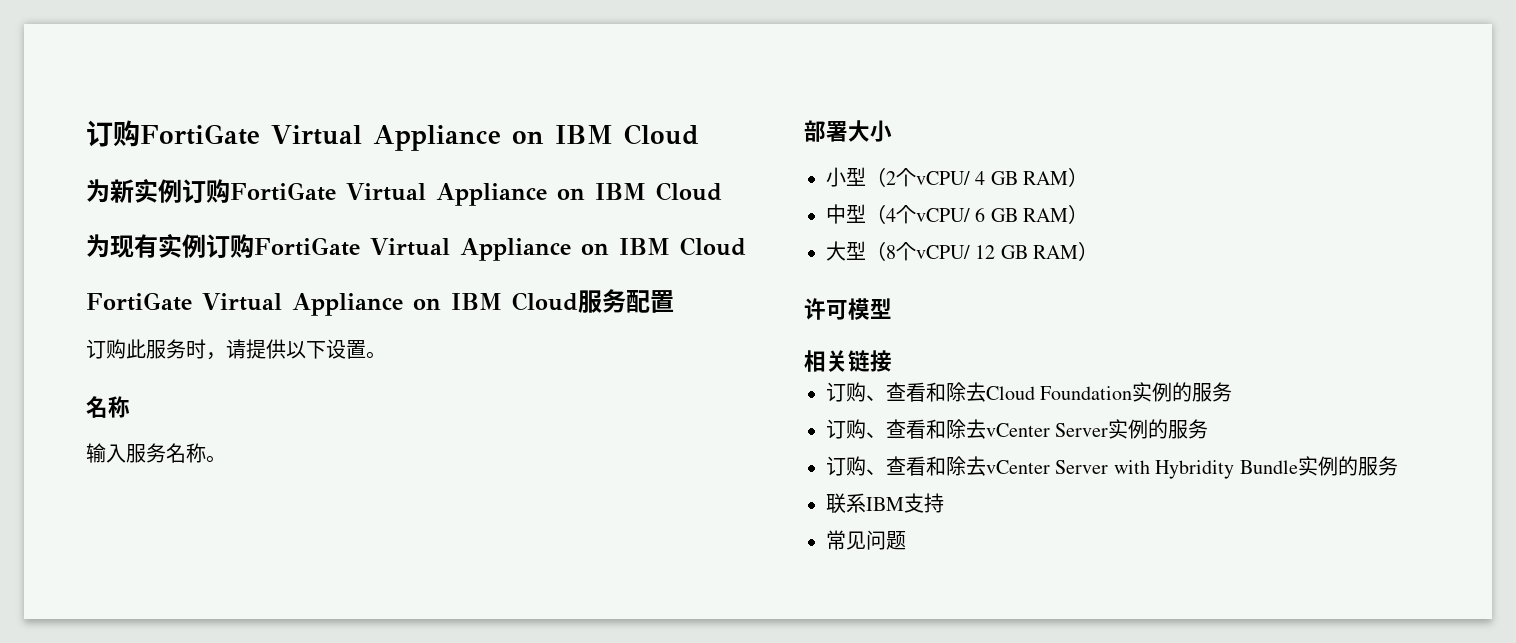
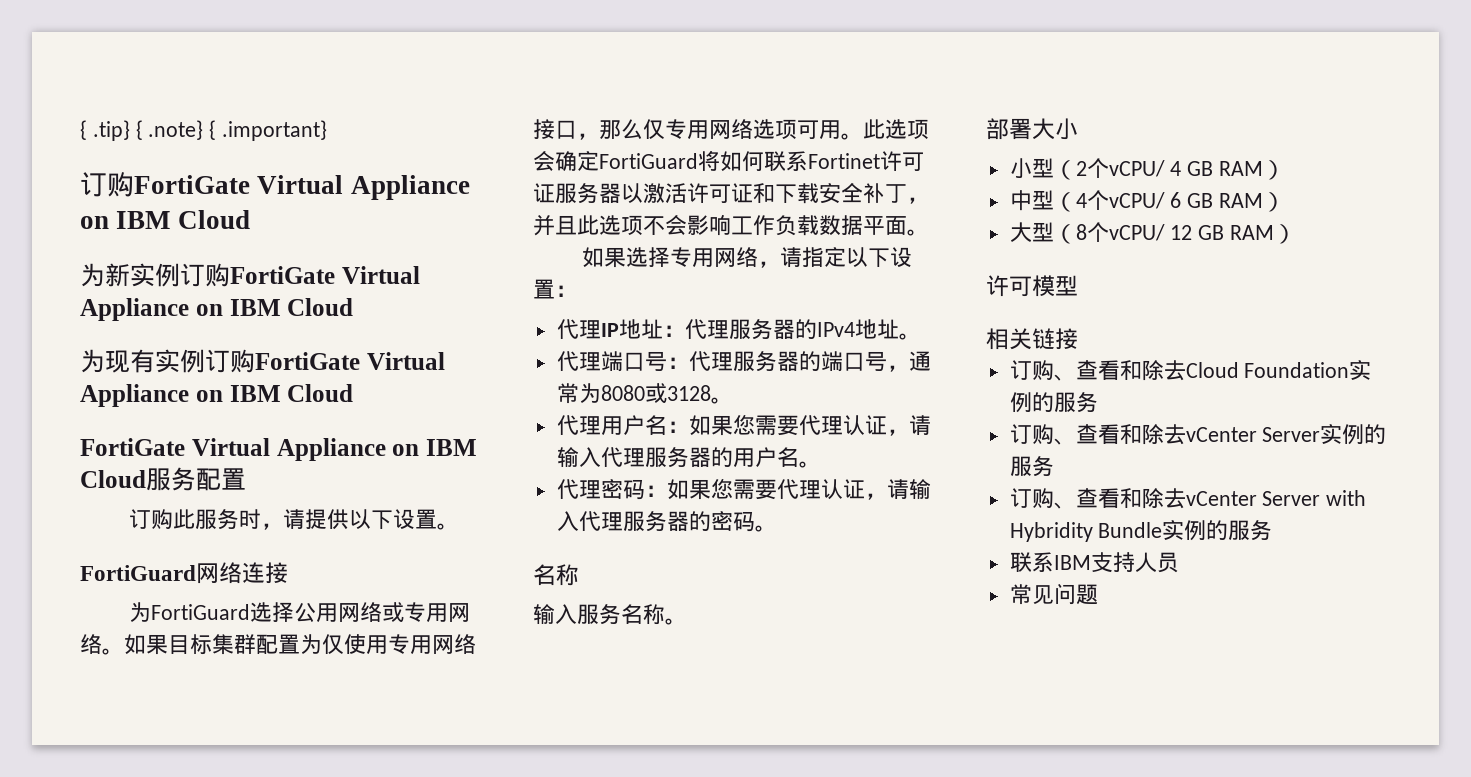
(86, 133) none -> [80,120,328,141] { .tip} { .note} { .important} //
(386, 355) none -> [80,562,288,584] [128,602,470,622] [80,634,476,655] [533,119,929,140] [533,150,924,172] [533,183,929,204] [533,214,929,236] [581,247,912,268] [533,279,577,299] [556,319,921,340] [556,351,931,372] [556,383,733,404] [556,414,931,436] [556,447,821,468] [556,478,931,500] [556,511,777,532] // FortiGuard网络连接 // 为FortiGuard选择公用网络或专用网络。如果目标集群配置为仅使用专用网络接口，那么仅专用网络选项可用。此选项会确定FortiGuard将如何联系Fortinet许可证服务器以激活许可证和下载安全补丁，并且此选项不会影响工作负载数据平面。 // 如果选择专用网络，请指定以下设置： // 代理IP地址：代理服务器的IPv4地址。 // 代理端口号：代理服务器的端口号，通常为8080或3128。 // 代理用户名：如果您需要代理认证，请输入代理服务器的用户名。 // 代理密码：如果您需要代理认证，请输入代理服务器的密码。
(944, 503) none -> [1134,552,1179,573] 人员

